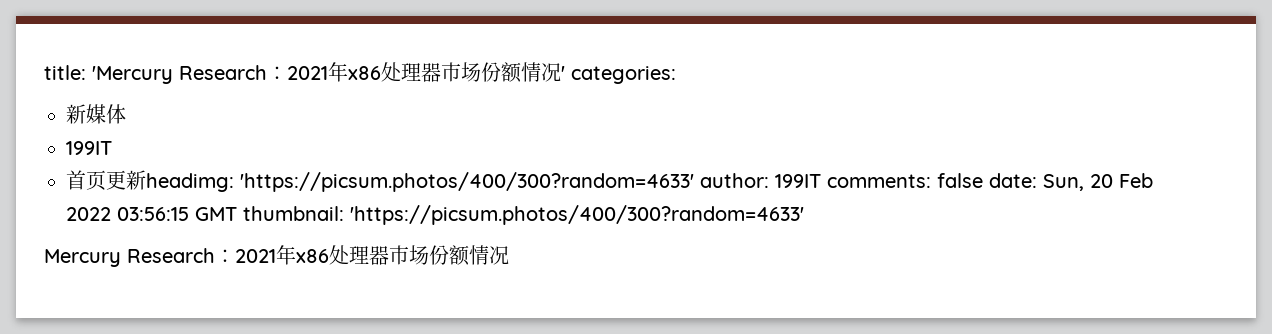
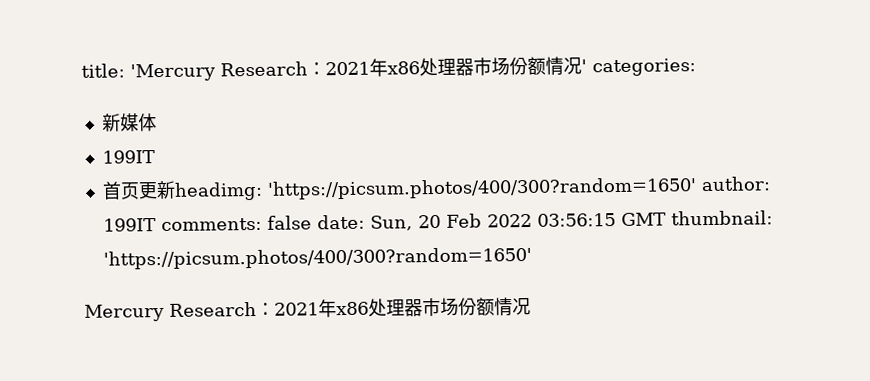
[240,172,694,192] 'https://picsum.photos/400/300?random=4633' -> [266,177,697,200] 'https://picsum.photos/400/300?random=1650'
[350,205,804,225] 'https://picsum.photos/400/300?random=4633' -> [102,246,532,270] 'https://picsum.photos/400/300?random=1650'

